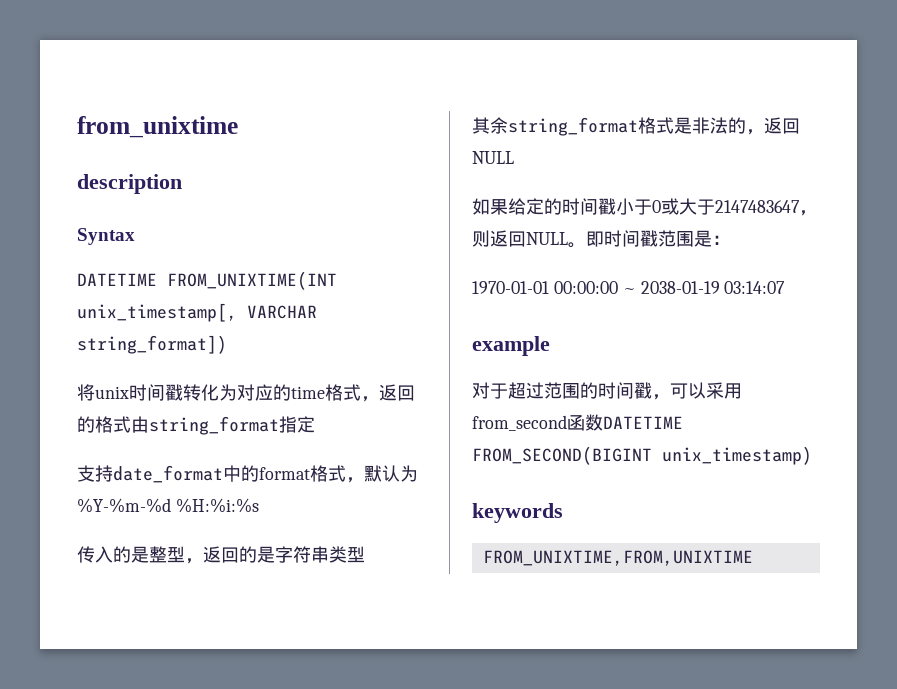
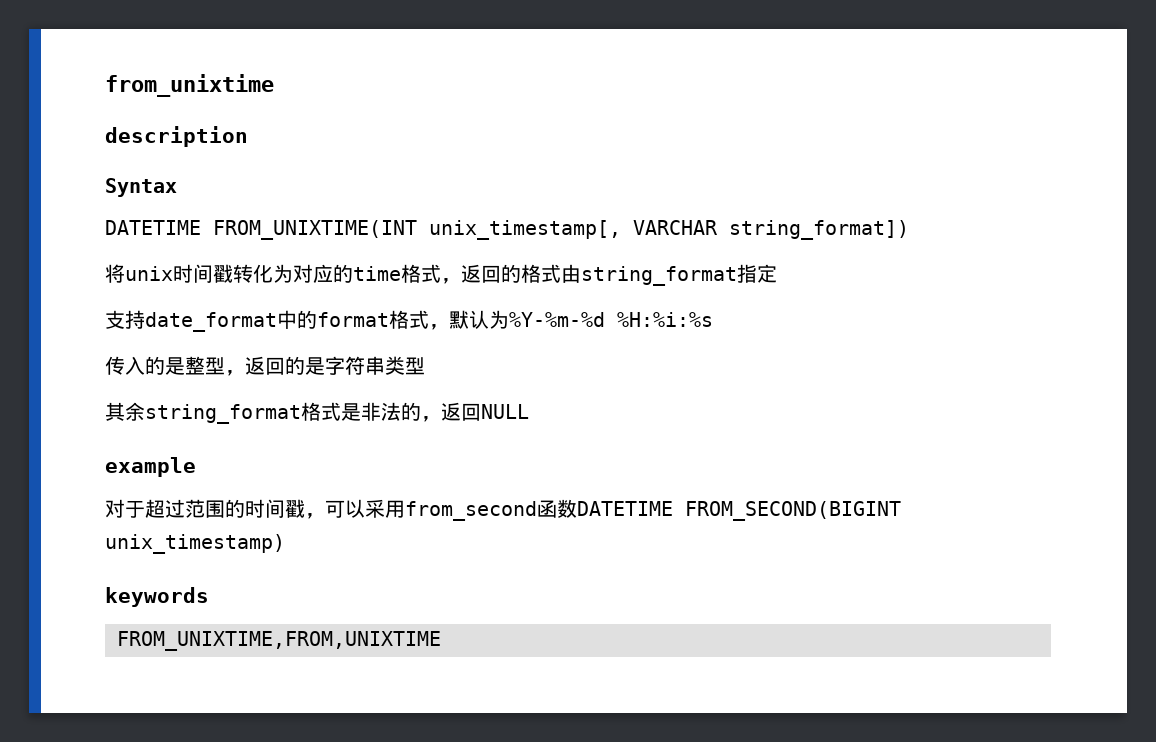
[472,198,817,216] [472,230,730,248] [472,281,786,294] // 如果给定的时间戳小于0或大于2147483647，则返回NULL。即时间戳范围是： // 1970-01-01 00:00:00 ~ 2038-01-19 03:14:07 -> (529, 411) none

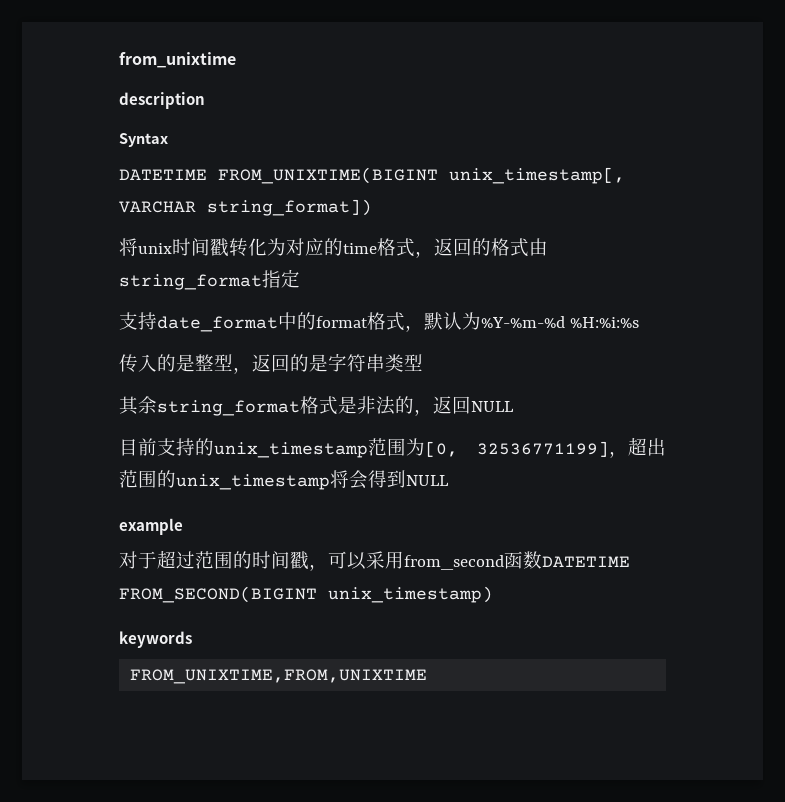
[213,220,417,240] FROM_UNIXTIME(INT -> [218,167,438,184] FROM_UNIXTIME(BIGINT
(529, 411) none -> [119,437,666,458] [119,470,449,490] // 目前支持的unix_timestamp范围为[0, 32536771199]，超出范围的unix_timestamp将会得到NULL

